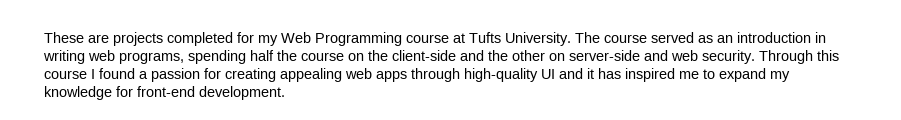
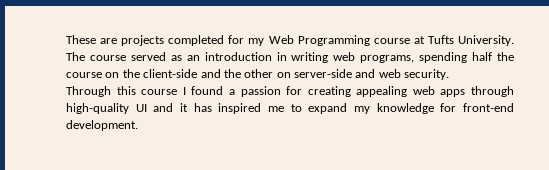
(755, 57) none -> (450, 74) //

